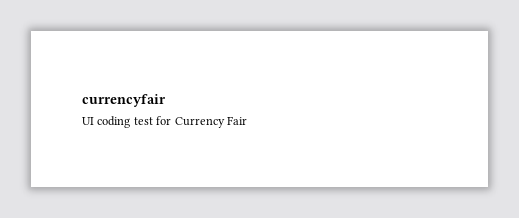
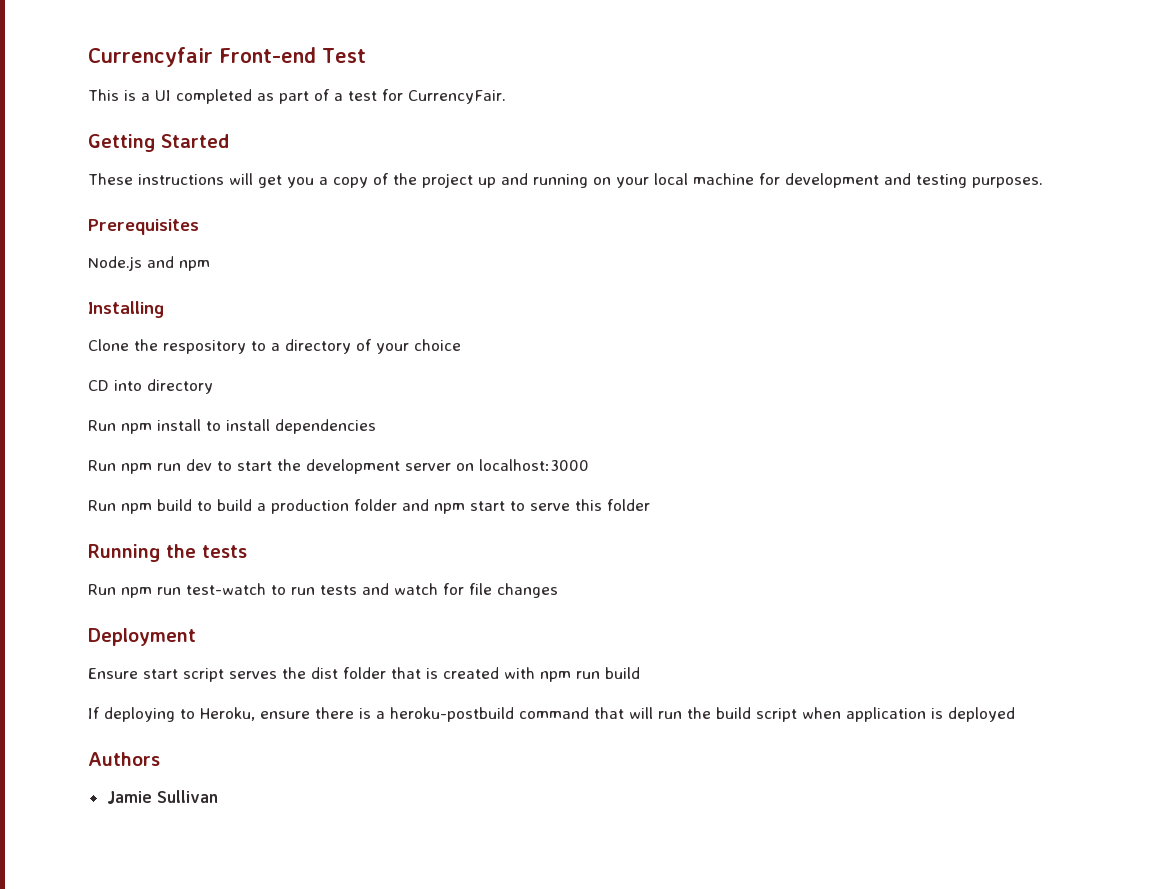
[82,94,166,107] [82,116,247,128] currencyfair // UI coding test for Currency Fair -> [88,47,366,67] [88,89,506,104] [88,134,229,152] [88,173,1043,188] [88,219,199,235] [88,256,210,271] [88,301,164,318] [88,339,461,354] [88,379,213,394] [88,419,376,434] [88,459,589,474] [88,499,650,514] [88,544,247,562] [88,583,558,598] [88,628,196,646] [88,667,640,682] [88,707,1015,722] [88,752,160,766] [106,790,218,804] Currencyfair Front-end Test // This is a UI completed as part of a test for CurrencyFair. // Getting Started // These instructions will get you a copy of the project up and running on your local machine for development and testing purposes. // Prerequisites // Node.js and npm // Installing // Clone the respository to a directory of your choice // CD into directory // Run npm install to install dependencies // Run npm run dev to start the development server on localhost:3000 // Run npm build to build a production folder and npm start to serve this folder // Running the tests // Run npm run test-watch to run tests and watch for file changes // Deployment // Ensure start script serves the dist folder that is created with npm run build // If deploying to Heroku, ensure there is a heroku-postbuild command that will run the build script when application is deployed // Authors // Jamie Sullivan

